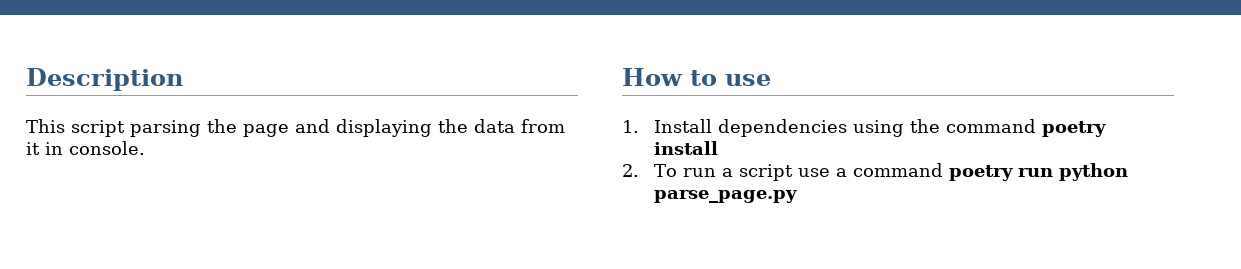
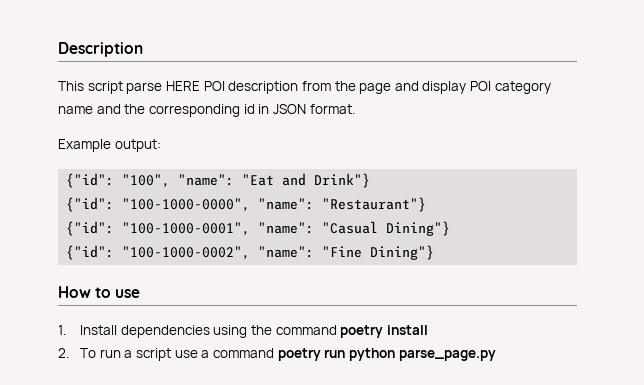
[130,119,565,137] [26,141,145,155] parsing the page and displaying the data from it in console. -> [126,81,551,94] [58,104,355,117] [58,139,161,152] [66,173,371,188] [66,197,427,212] [66,221,451,236] [66,245,435,260] parse HERE POI description from the page and display POI category name and the corresponding id in JSON format. // Example output: // {"id": "100", "name": "Eat and Drink"} // {"id": "100-1000-0000", "name": "Restaurant"} // {"id": "100-1000-0001", "name": "Casual Dining"} // {"id": "100-1000-0002", "name": "Fine Dining"}

